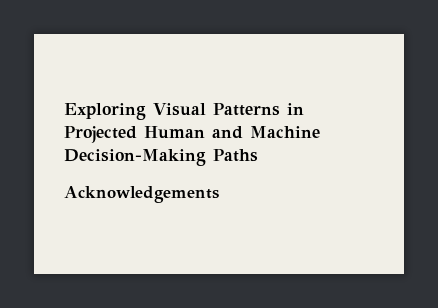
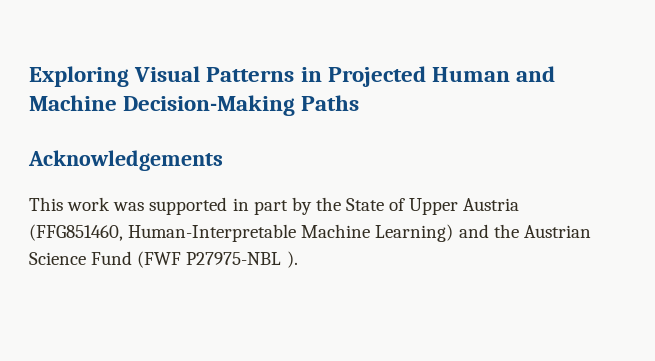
(219, 194) none -> [29,197,520,215] [29,224,591,242] [29,251,298,268] // This work was supported in part by the State of Upper Austria (FFG851460, Human-Interpretable Machine Learning) and the Austrian Science Fund (FWF P27975-NBL ).

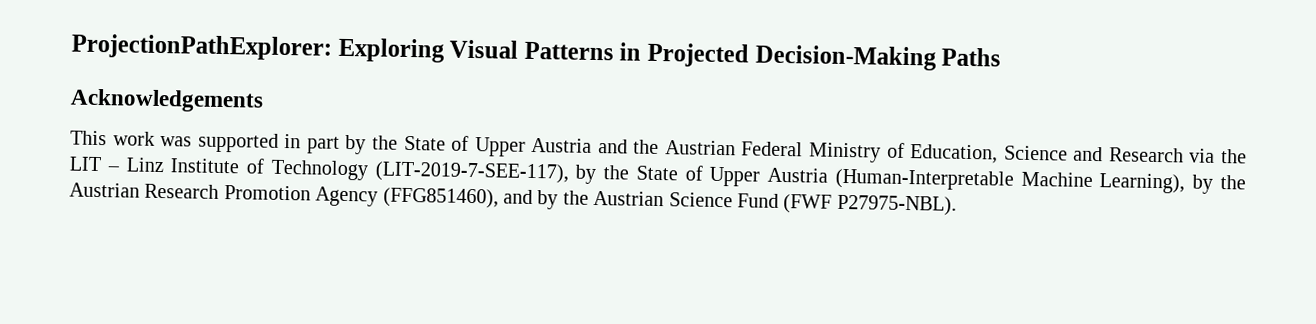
(29, 76) none -> [71,33,332,61] ProjectionPathExplorer:
[432,66,556,82] [29,95,117,111] Human and Machine -> (750, 55) none
[29,224,489,242] (FFG851460, Human-Interpretable Machine Learning) and -> [597,139,1248,164] [69,156,1246,194] [69,182,559,210] and the Austrian Federal Ministry of Education, Science and Research via the LIT – Linz Institute of Technology (LIT-2019-7-SEE-117), by the State of Upper Austria (Human-Interpretable Machine Learning), by the Austrian Research Promotion Agency (FFG851460), and by
[186,251,298,268] P27975-NBL ). -> [836,194,957,216] P27975-NBL).

